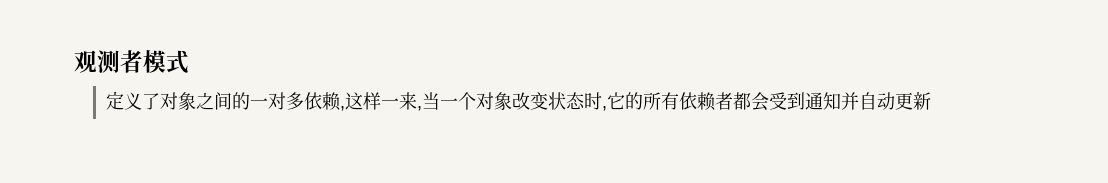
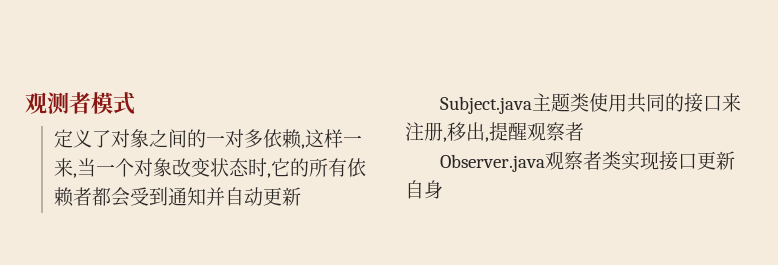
(932, 101) none -> [440,93,742,114] [405,122,584,142] [440,151,736,172] [405,180,443,199] // Subject.java主题类使用共同的接口来注册,移出,提醒观察者 // Observer.java观察者类实现接口更新自身

